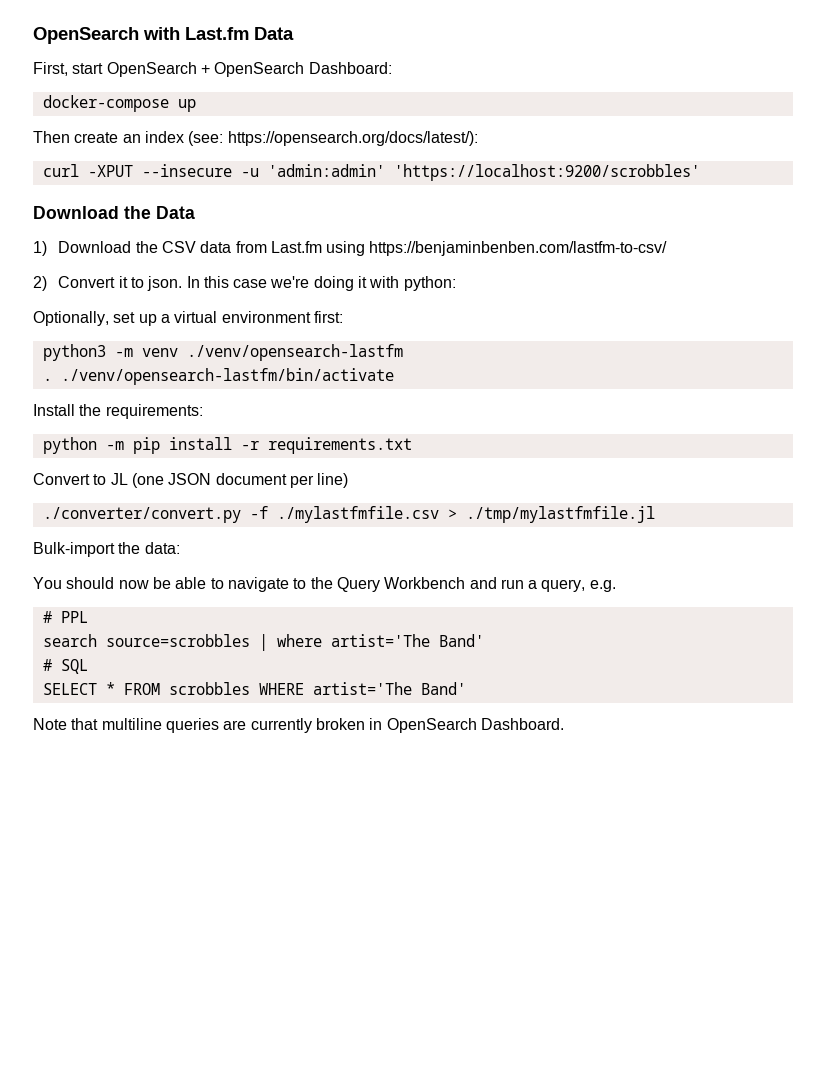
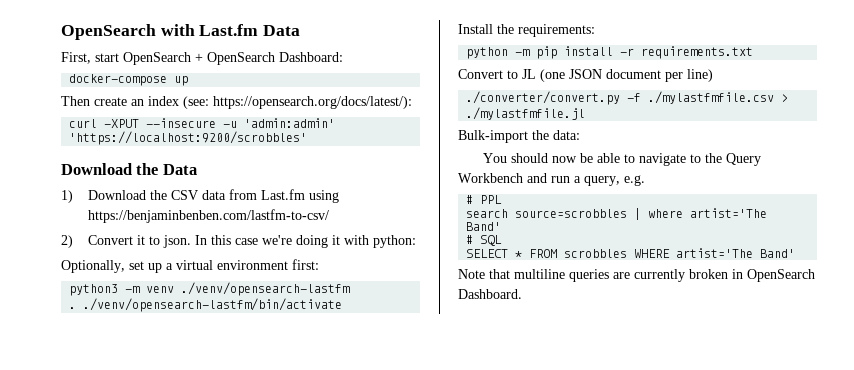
[465,506,655,523] ./tmp/mylastfmfile.jl -> [466,107,586,120] ./mylastfmfile.jl

